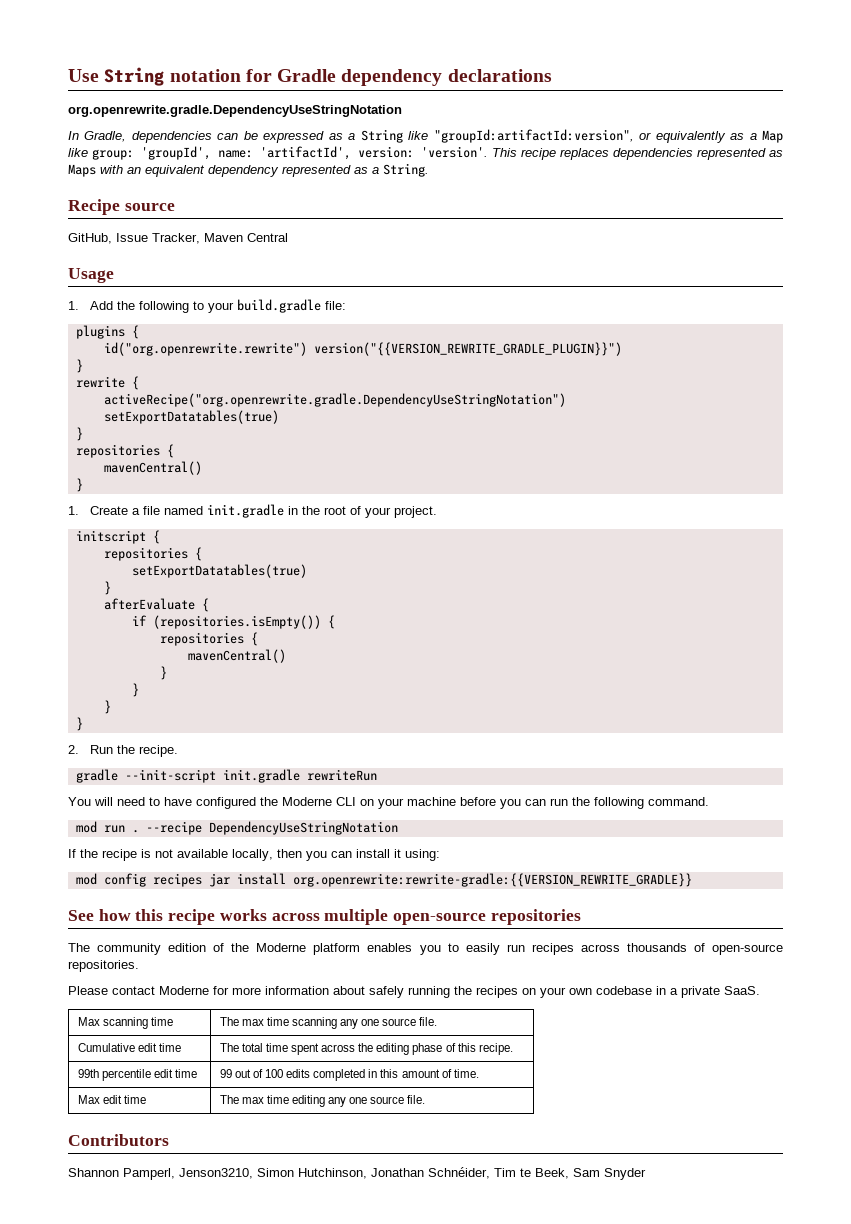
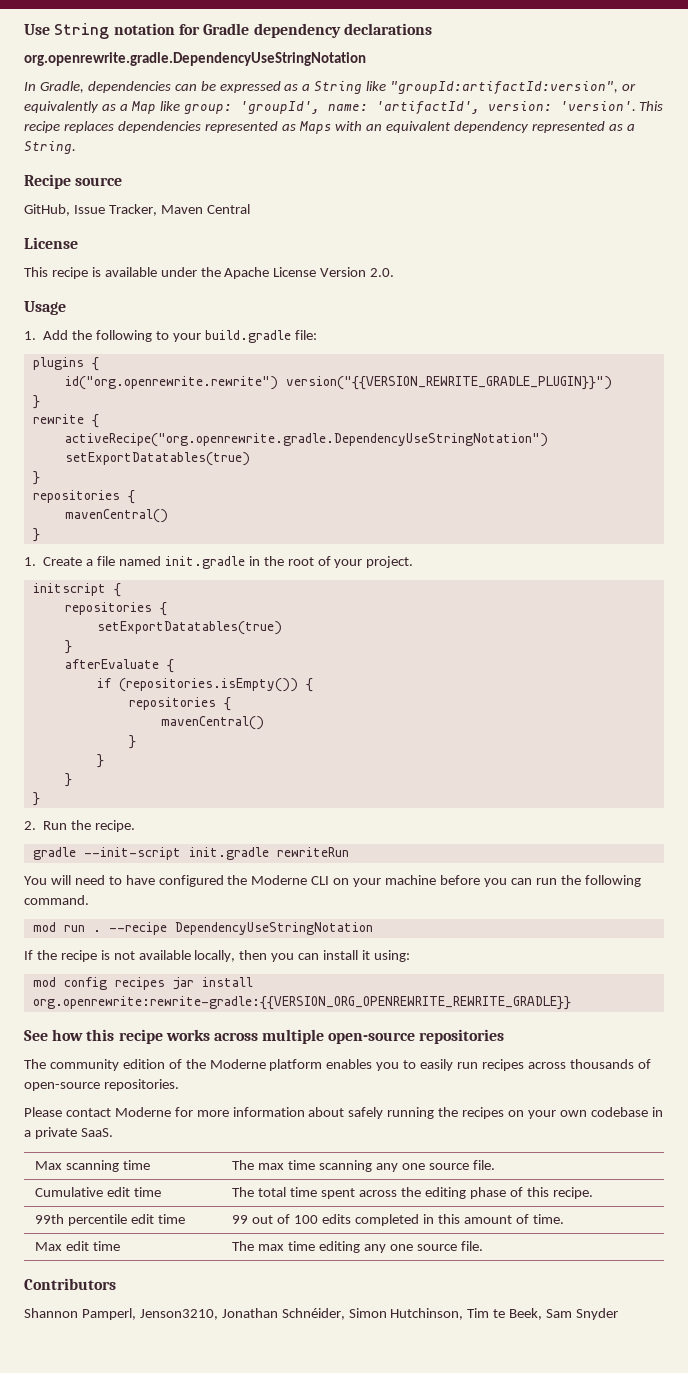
(288, 237) none -> [24,237,78,249] [24,267,395,279] // License // This recipe is available under the Apache License Version 2.0.
[292,873,692,887] org.openrewrite:rewrite-gradle:{{VERSION_REWRITE_GRADLE}} -> [32,996,571,1010] org.openrewrite:rewrite-gradle:{{VERSION_ORG_OPENREWRITE_REWRITE_GRADLE}}
[257,1167,490,1179] Simon Hutchinson, Jonathan Schnéider, -> [221,1308,464,1320] Jonathan Schnéider, Simon Hutchinson,

